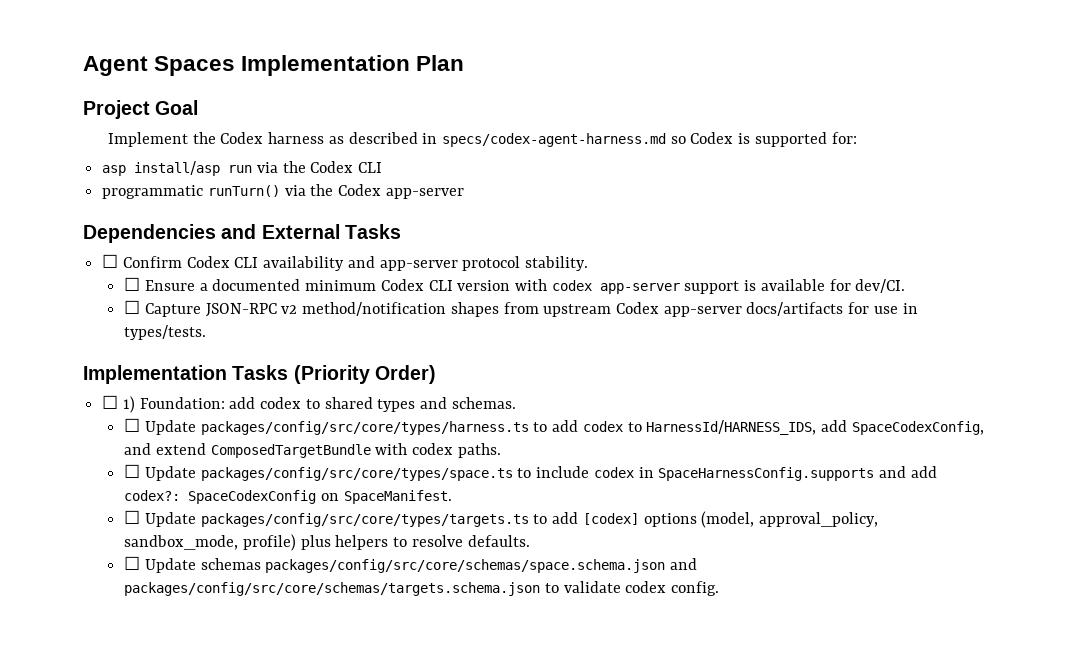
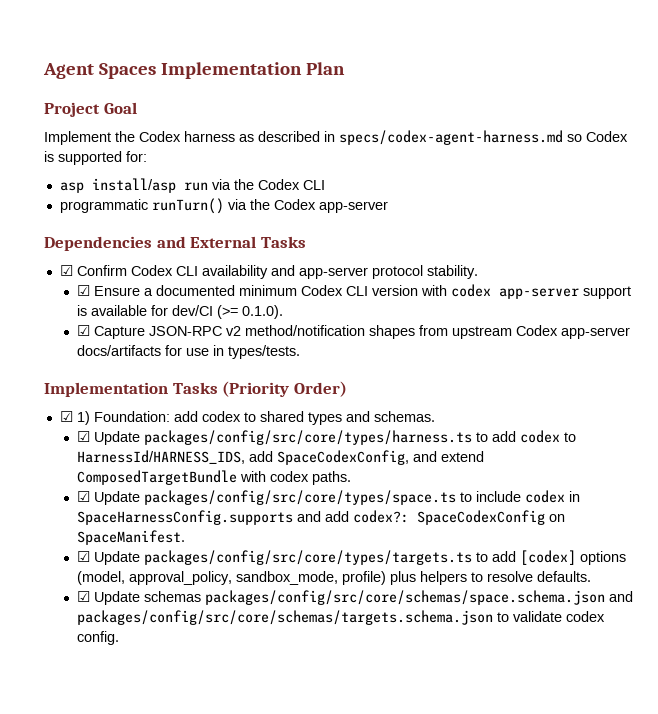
[102,254,119,268] ☐ -> [59,265,73,276] ☑
[124,277,141,291] ☐ -> [77,285,91,296] ☑
[855,279,906,293] [124,300,141,314] dev/CI. // ☐ -> [172,305,284,319] [77,325,91,336] dev/CI (>= 0.1.0). // ☑
[102,395,119,409] ☐ -> [59,411,73,422] ☑
[124,418,141,432] ☐ -> [77,431,91,442] ☑
[124,464,141,478] ☐ -> [77,491,91,502] ☑
[124,510,141,524] ☐ -> [77,551,91,562] ☑
[124,556,141,570] ☐ -> [77,591,91,602] ☑

